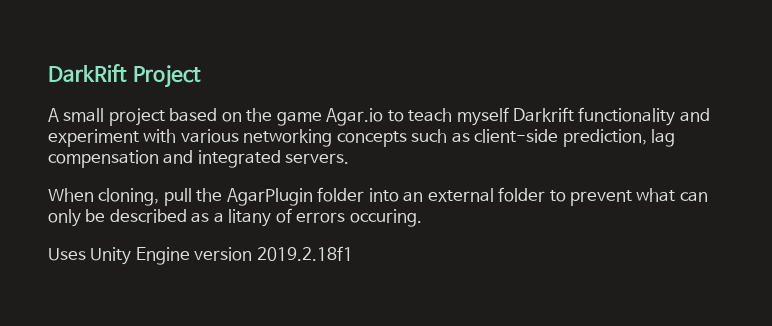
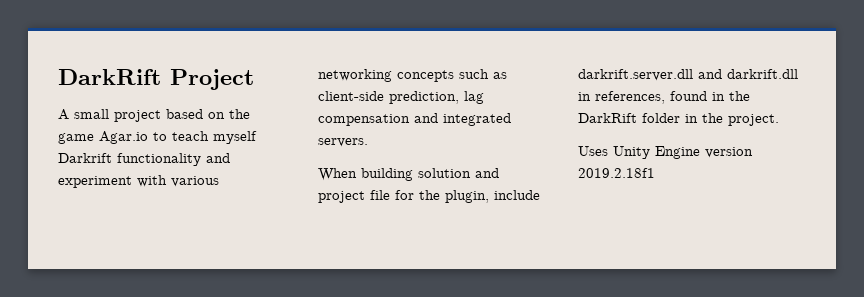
[98,187,708,206] [48,208,422,227] cloning, pull the AgarPlugin folder into an external folder to prevent what can only be described as a litany of errors occuring. -> [361,168,499,181] [318,190,540,203] [578,69,798,81] [578,91,750,104] [578,113,779,126] building solution and project file for the plugin, include darkrift.server.dll and darkrift.dll in references, found in the DarkRift folder in the project.

